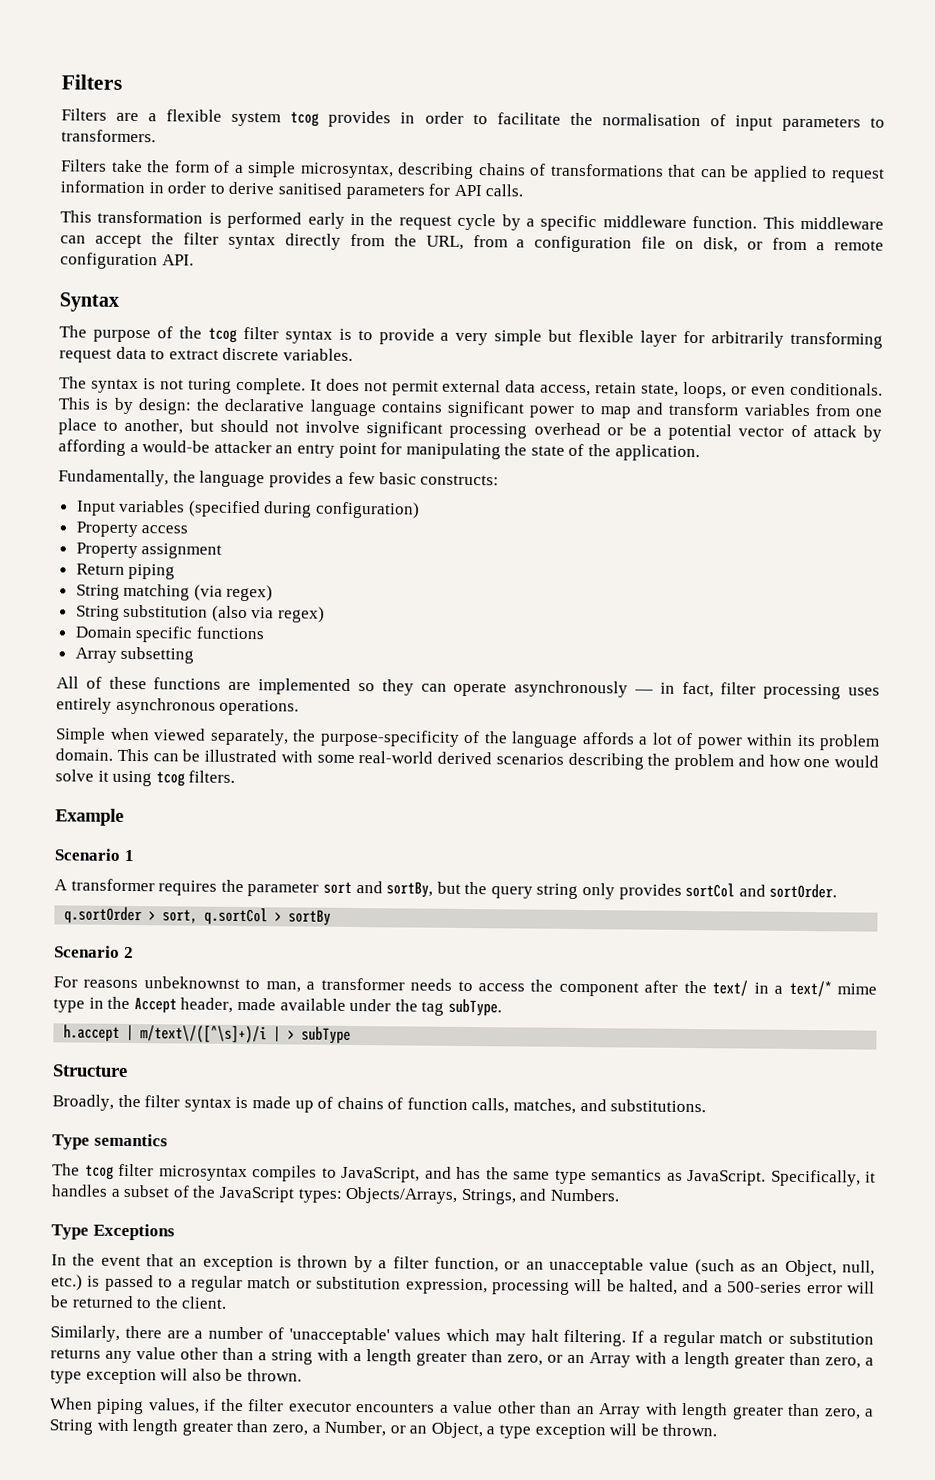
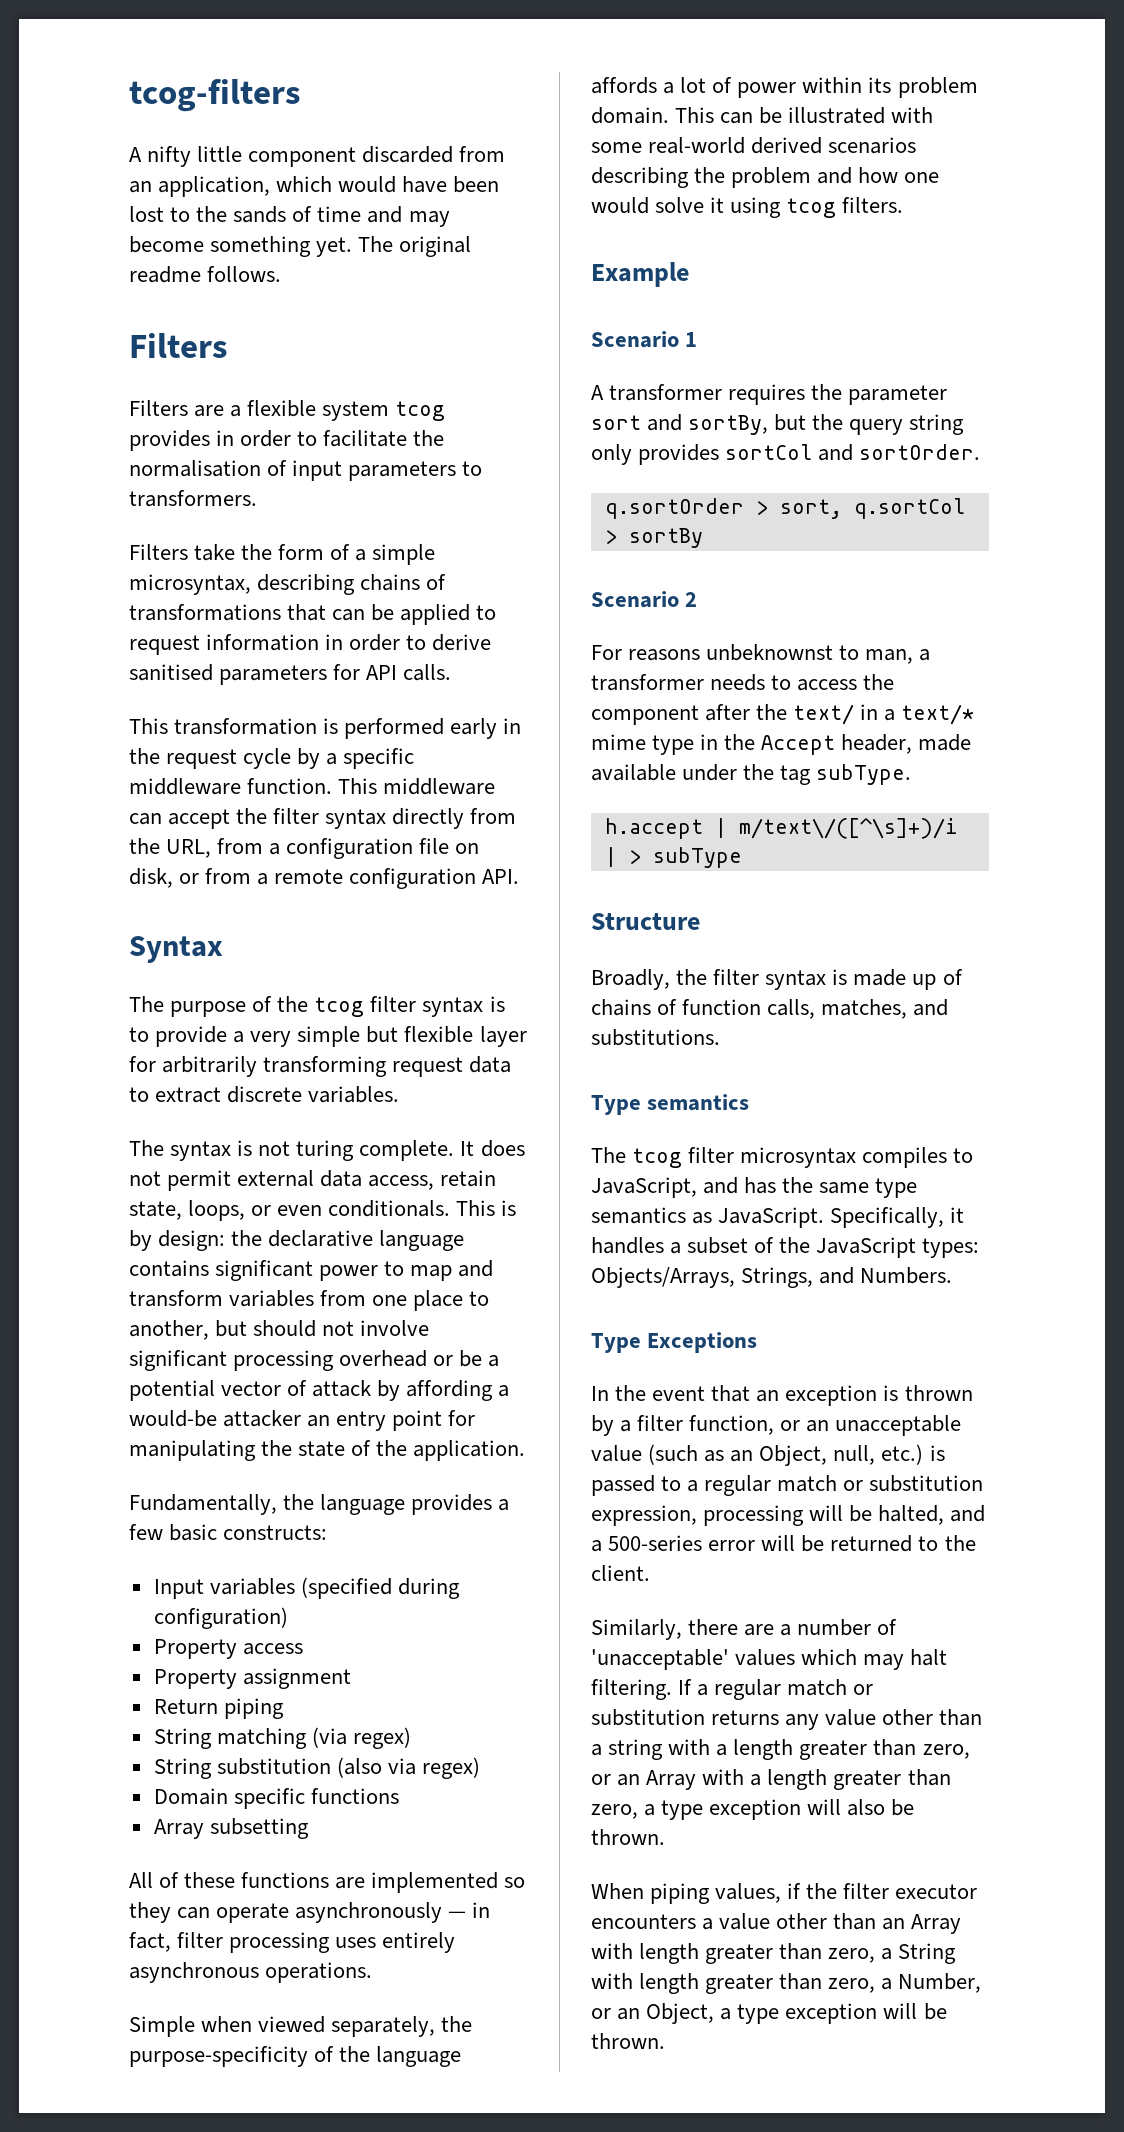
(61, 82) none -> [129,79,301,112] [129,146,506,167] [129,176,500,197] [129,206,450,227] [129,236,472,257] [129,266,282,283] tcog-filters // A nifty little component discarded from an application, which would have been lost to the sands of time and may become something yet. The original readme follows. //

